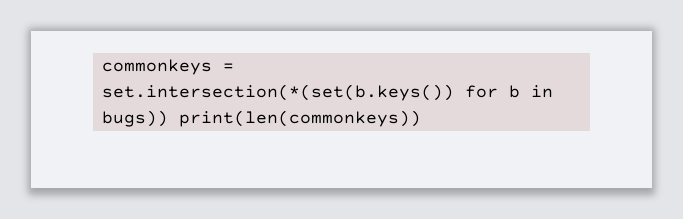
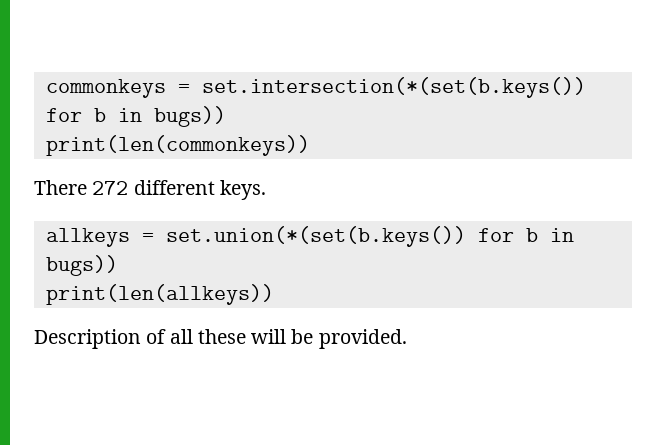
(168, 118) none -> (226, 116) //
(421, 118) none -> [34,180,266,200] [45,226,574,247] [45,255,118,276] [45,284,274,305] [34,329,407,349] // There 272 different keys. // allkeys = set.union(*(set(b.keys()) for b in bugs)) // print(len(allkeys)) // Description of all these will be provided.

